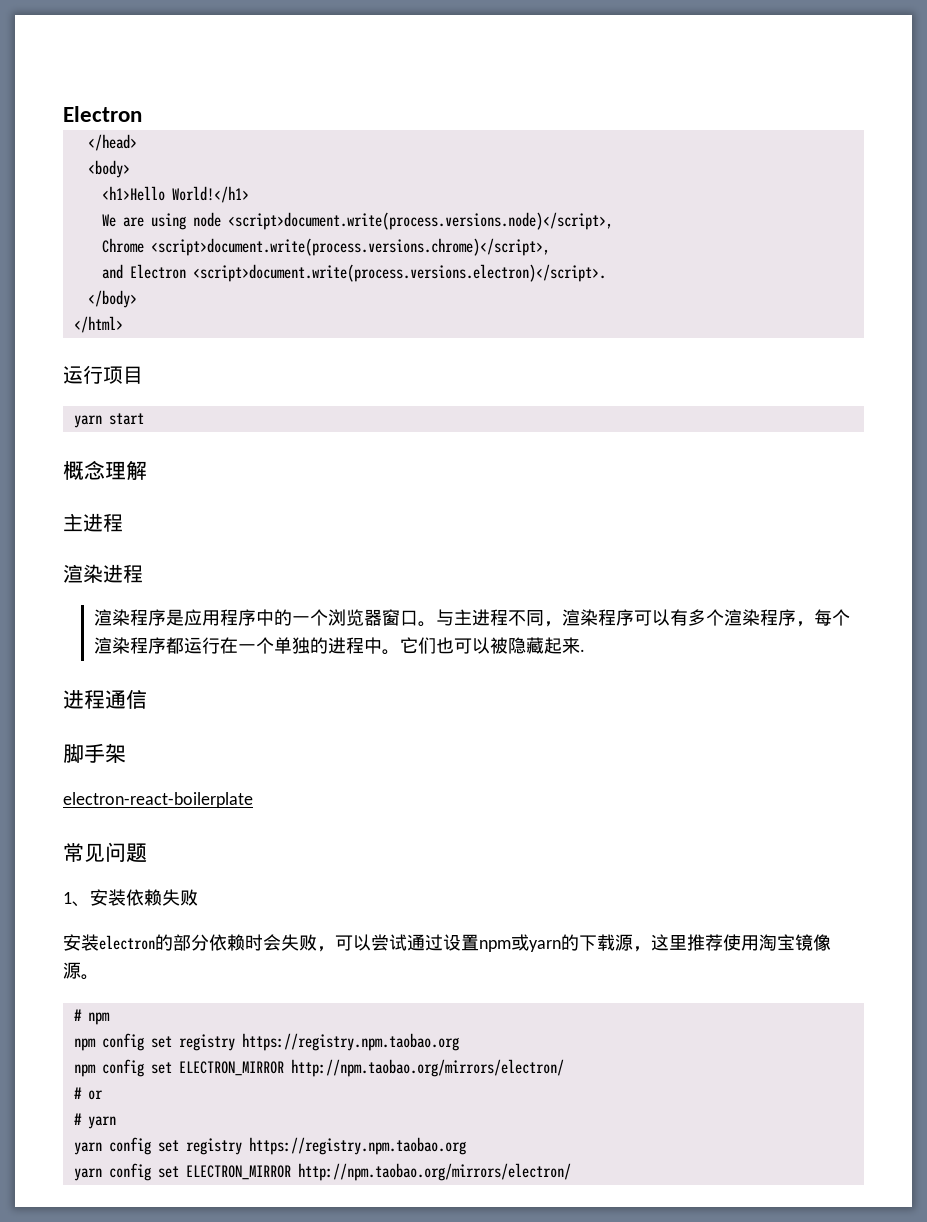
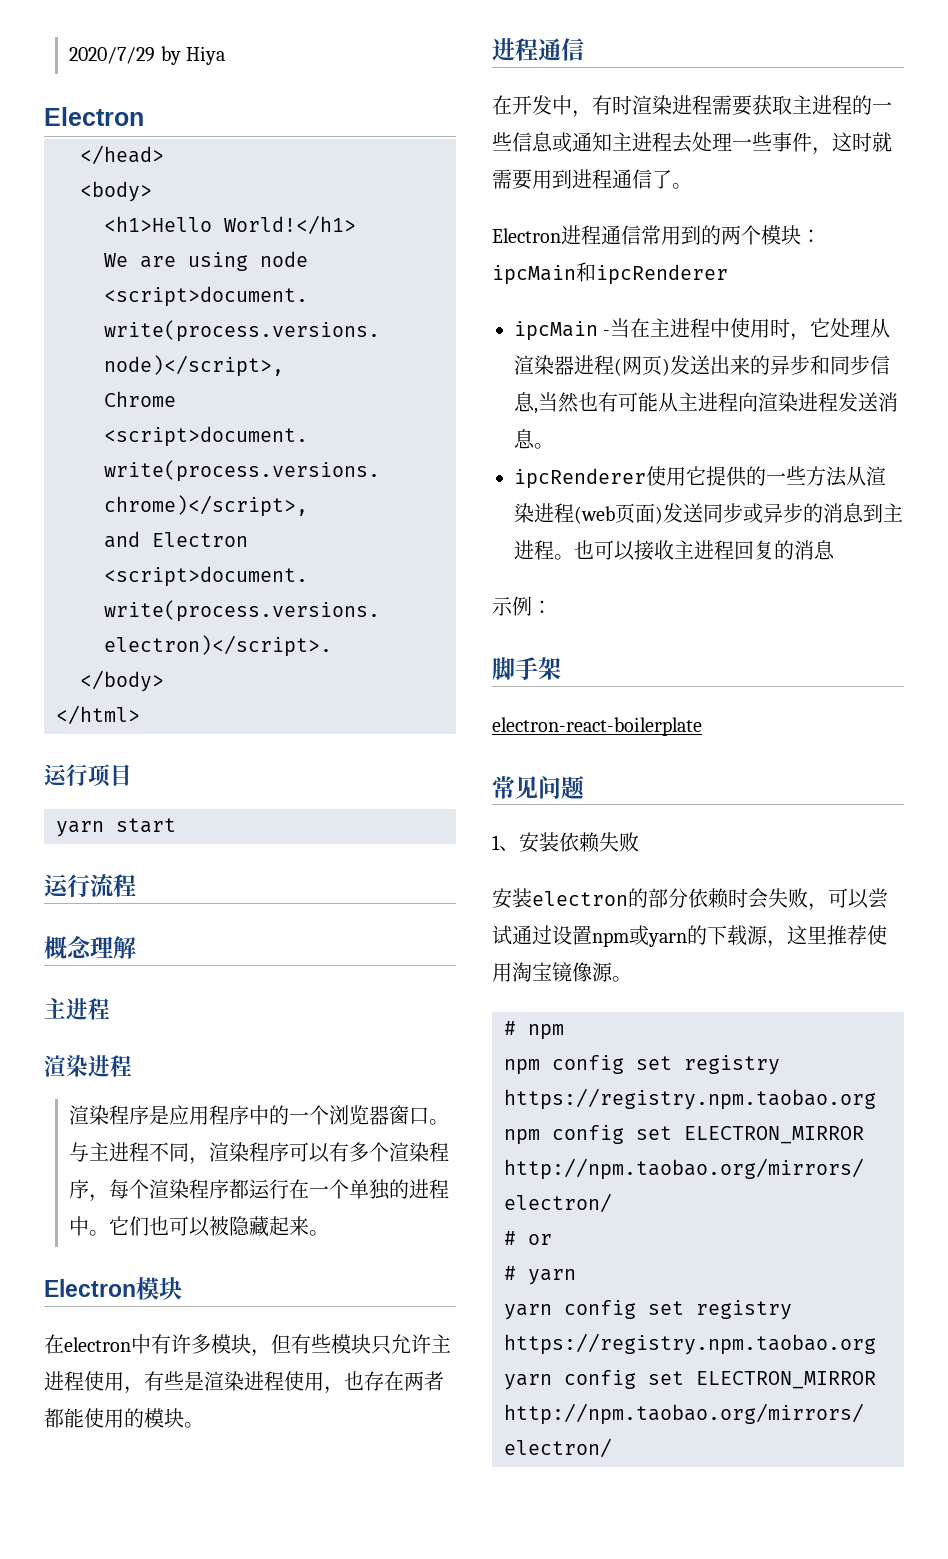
(63, 114) none -> [69,46,226,65] 2020/7/29 by Hiya //
(144, 419) none -> [44,874,136,898] // 运行流程
[579,649,585,652] [63,690,147,709] . // 进程通信 -> [309,1230,330,1236] [44,1277,182,1300] [44,1334,451,1357] [44,1371,444,1394] [44,1408,204,1428] [492,38,584,61] [492,95,892,118] [492,132,892,155] [492,169,692,190] [492,225,821,245] [492,262,728,285] [514,318,891,341] [514,355,890,376] [514,392,898,414] [514,429,554,449] [514,466,886,489] [514,503,903,524] [514,540,835,561] [492,596,552,616] 。 // Electron模块 // 在electron中有许多模块，但有些模块只允许主进程使用，有些是渲染进程使用，也存在两者都能使用的模块。 // 进程通信 // 在开发中，有时渲染进程需要获取主进程的一些信息或通知主进程去处理一些事件，这时就需要用到进程通信了。 // Electron进程通信常用到的两个模块：ipcMain和ipcRenderer // ipcMain -当在主进程中使用时，它处理从渲染器进程(网页)发送出来的异步和同步信息,当然也有可能从主进程向渲染进程发送消息。 // ipcRenderer使用它提供的一些方法从渲染进程(web页面)发送同步或异步的消息到主进程。也可以接收主进程回复的消息 // 示例：

